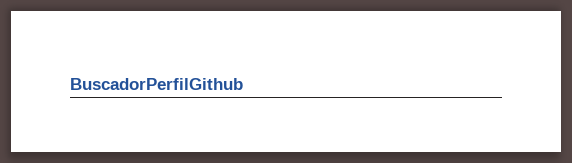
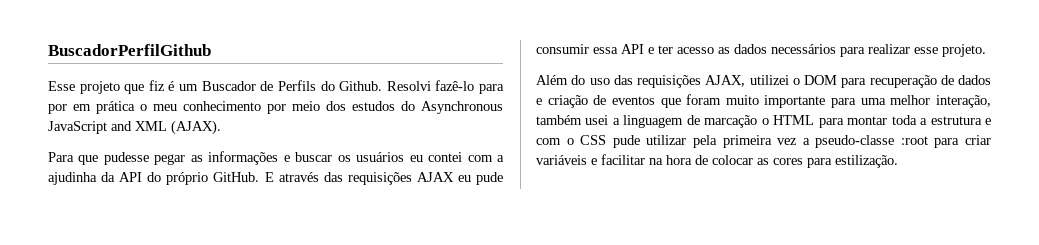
(243, 84) none -> [48,80,505,94] [48,101,503,114] [48,120,221,135] [48,151,504,165] [48,172,503,185] [536,44,986,57] [536,75,991,88] [536,94,991,108] [536,115,991,128] [536,135,991,148] [536,154,898,168] // Esse projeto que fiz é um Buscador de Perfils do Github. Resolvi fazê-lo para por em prática o meu conhecimento por meio dos estudos do Asynchronous JavaScript and XML (AJAX). // Para que pudesse pegar as informações e buscar os usuários eu contei com a ajudinha da API do próprio GitHub. E através das requisições AJAX eu pude consumir essa API e ter acesso as dados necessários para realizar esse projeto. // Além do uso das requisições AJAX, utilizei o DOM para recuperação de dados e criação de eventos que foram muito importante para uma melhor interação, também usei a linguagem de marcação o HTML para montar toda a estrutura e com o CSS pude utilizar pela primeira vez a pseudo-classe :root para criar variáveis e facilitar na hora de colocar as cores para estilização.

